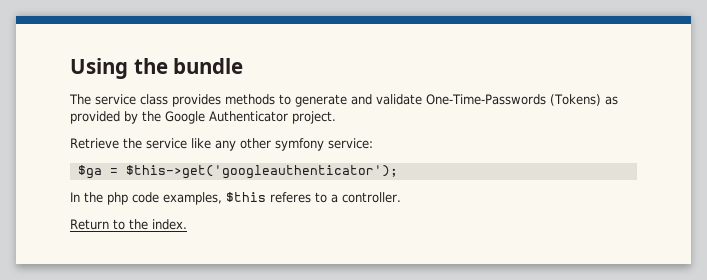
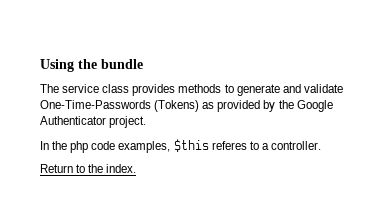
[70,138,373,151] [77,165,398,179] // Retrieve the service like any other symfony service: // $ga = $this->get('googleauthenticator'); -> (147, 122) none

